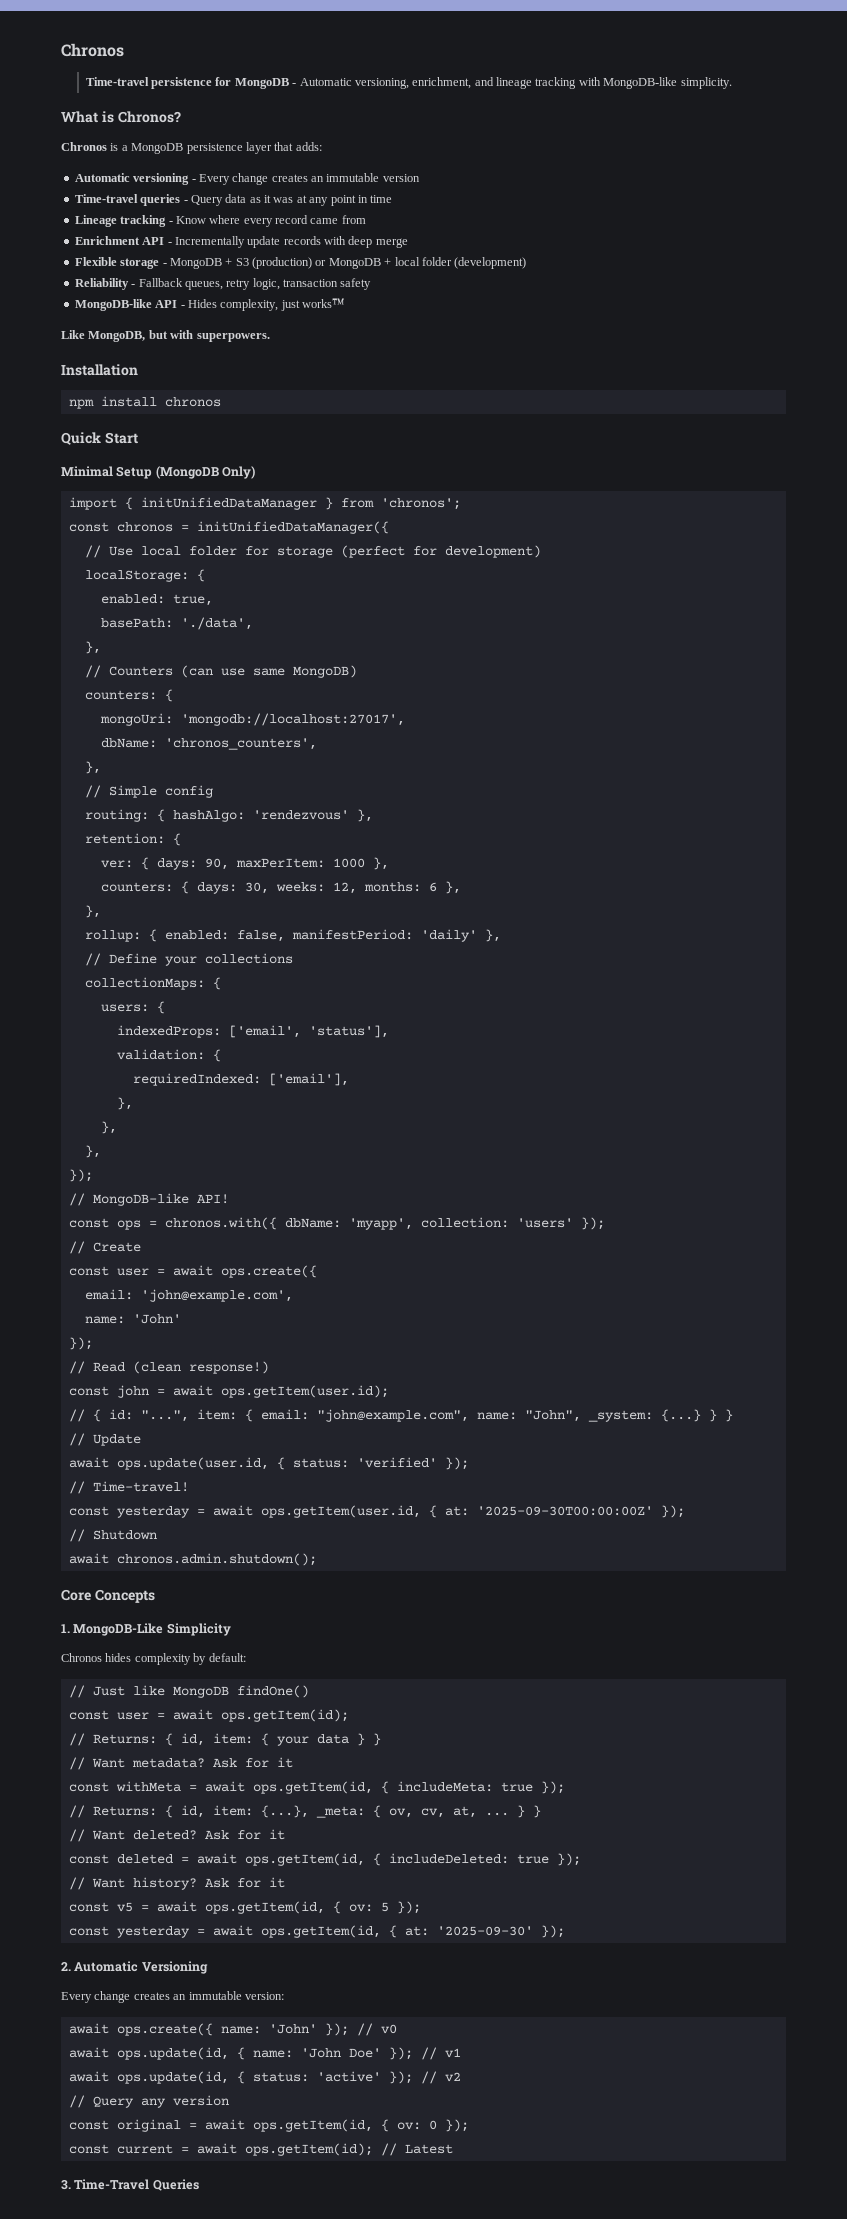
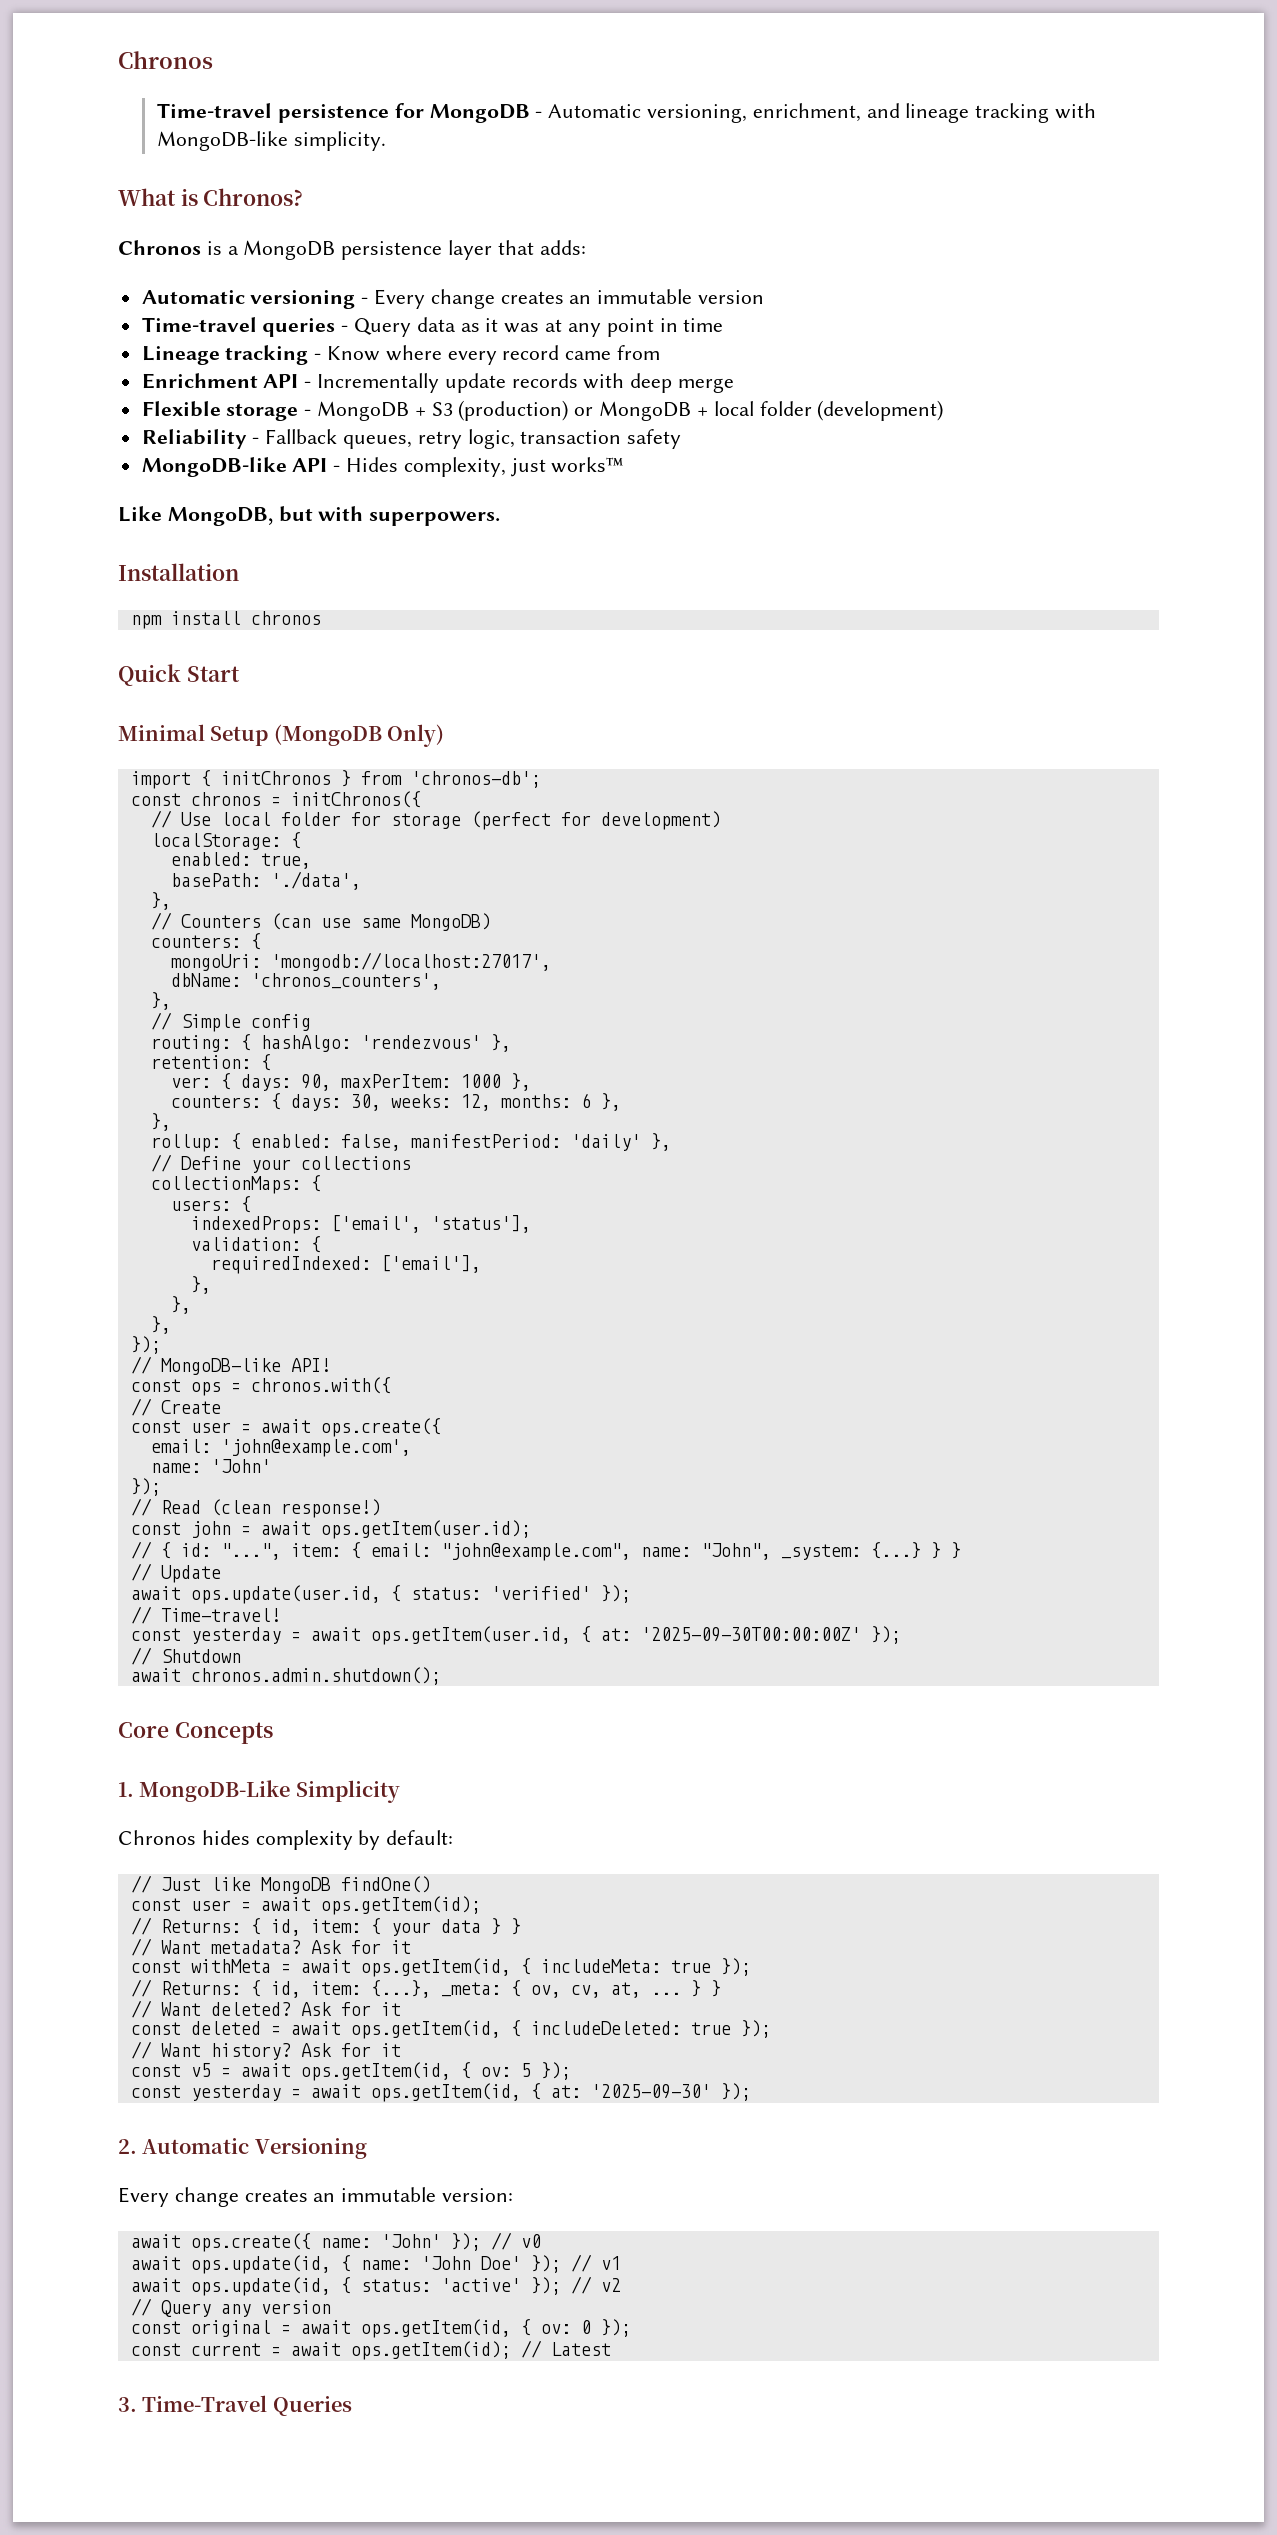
[140,497,317,510] initUnifiedDataManager -> [220,771,331,785] initChronos
[380,498,461,510] 'chronos'; -> [410,771,541,788] 'chronos-db';
[196,521,389,534] initUnifiedDataManager({ -> [290,791,421,808] initChronos({
[284,1217,605,1230] dbName: 'myapp', collection: 'users' }); -> (391, 1385) none

